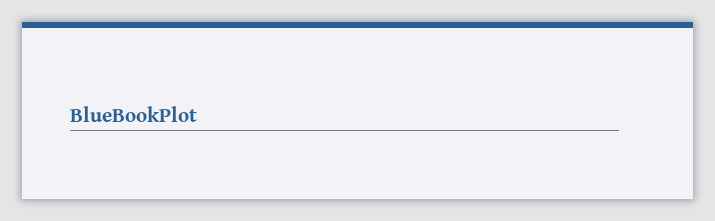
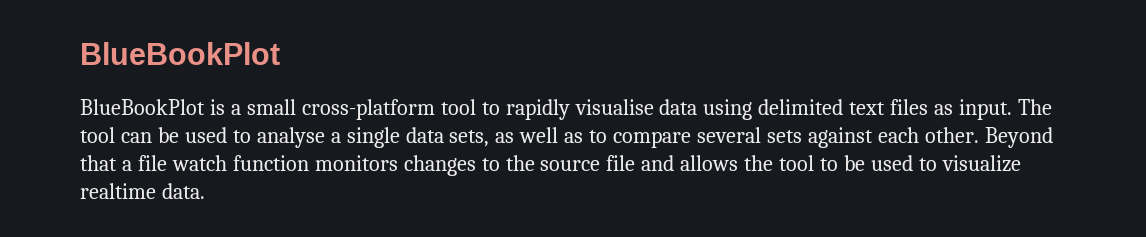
[70,106,197,122] BlueBookPlot -> [80,42,280,65] [80,99,1053,120] [80,127,1053,148] [80,155,1021,176] [80,183,205,199] BlueBookPlot // BlueBookPlot is a small cross-platform tool to rapidly visualise data using delimited text files as input. The tool can be used to analyse a single data sets, as well as to compare several sets against each other. Beyond that a file watch function monitors changes to the source file and allows the tool to be used to visualize realtime data.

